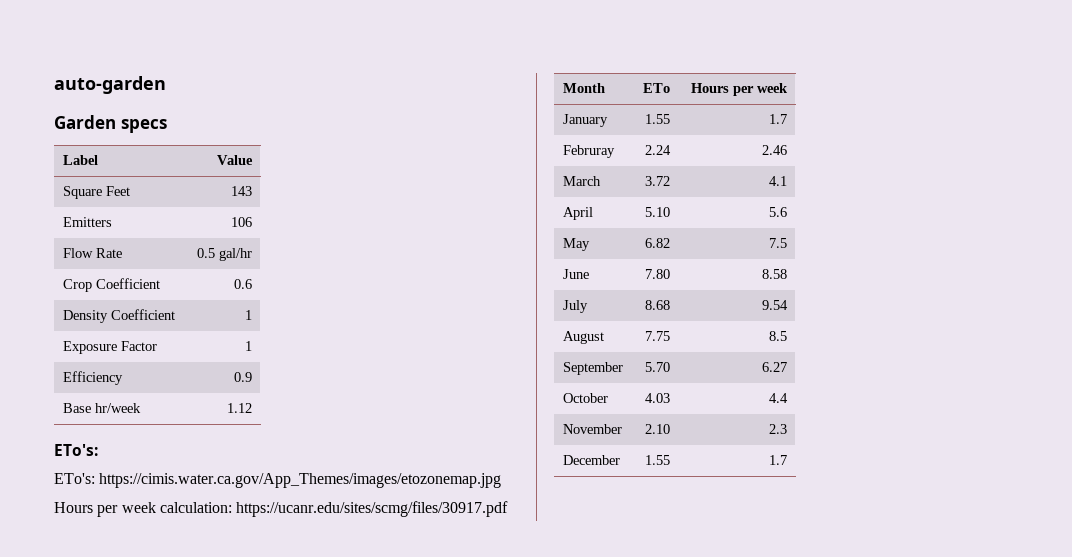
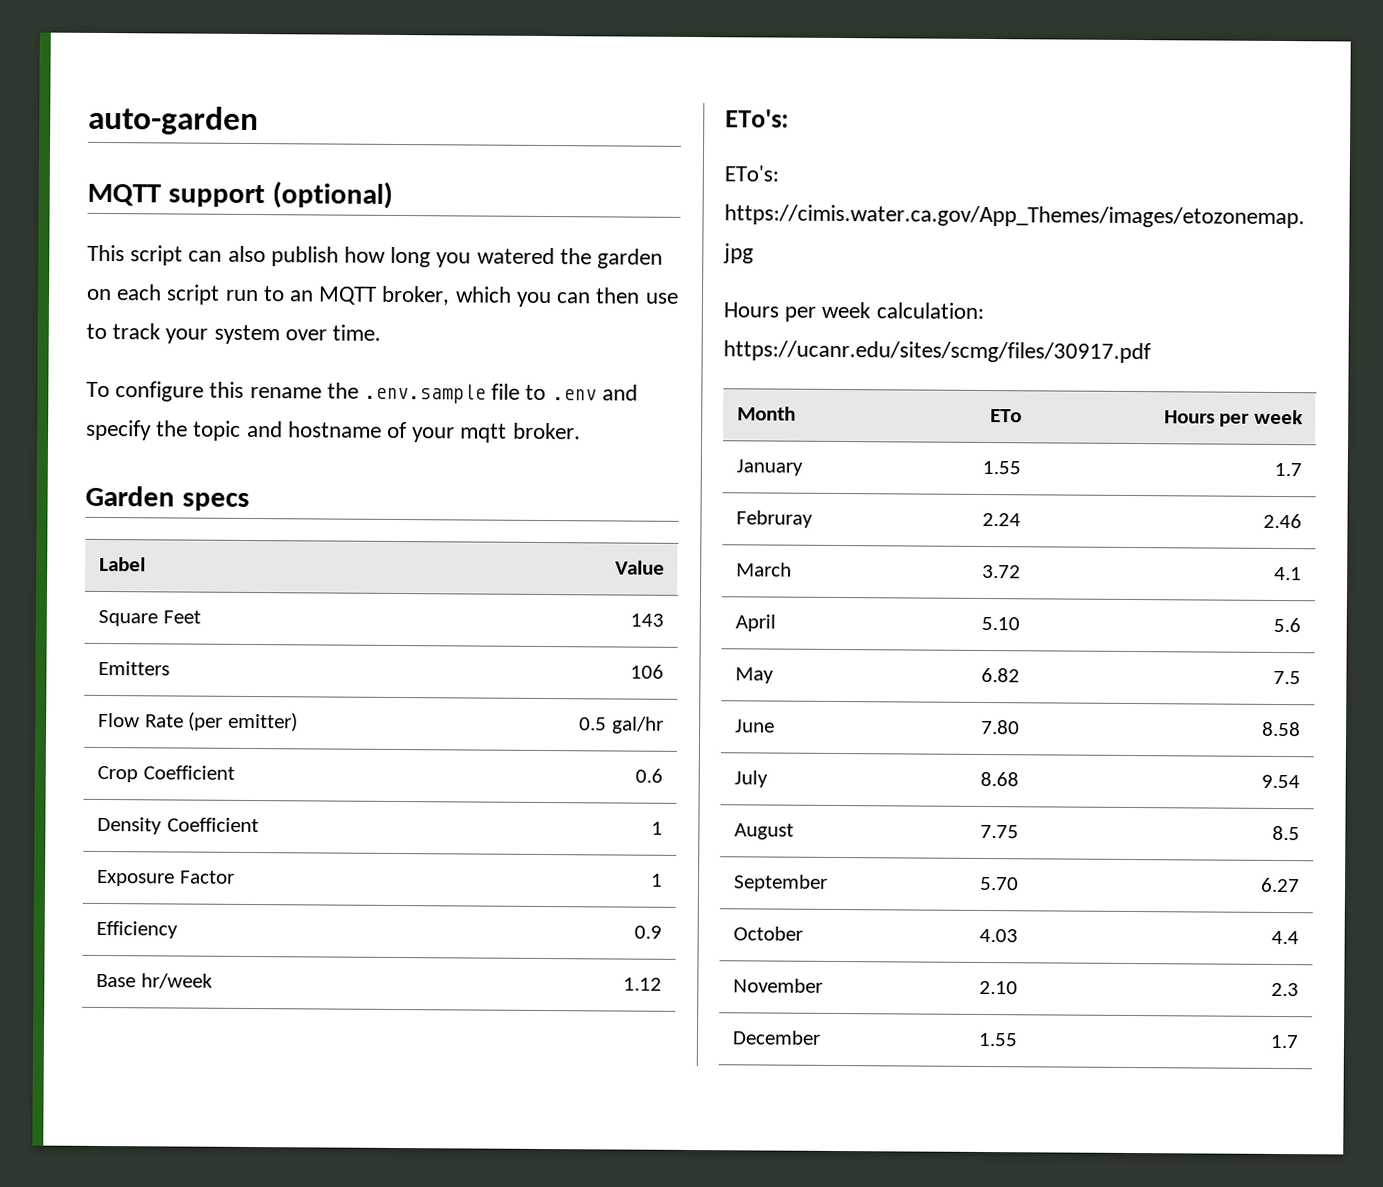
(166, 85) none -> [87,181,393,209] [87,244,664,269] [86,284,679,308] [86,323,382,345] [86,381,638,404] [86,419,581,443] // MQTT support (optional) // This script can also publish how long you watered the garden on each script run to an MQTT broker, which you can then use to track your system over time. // To configure this rename the .env.sample file to .env and specify the topic and hostname of your mqtt broker.
(122, 253) none -> [188,711,298,732] (per emitter)

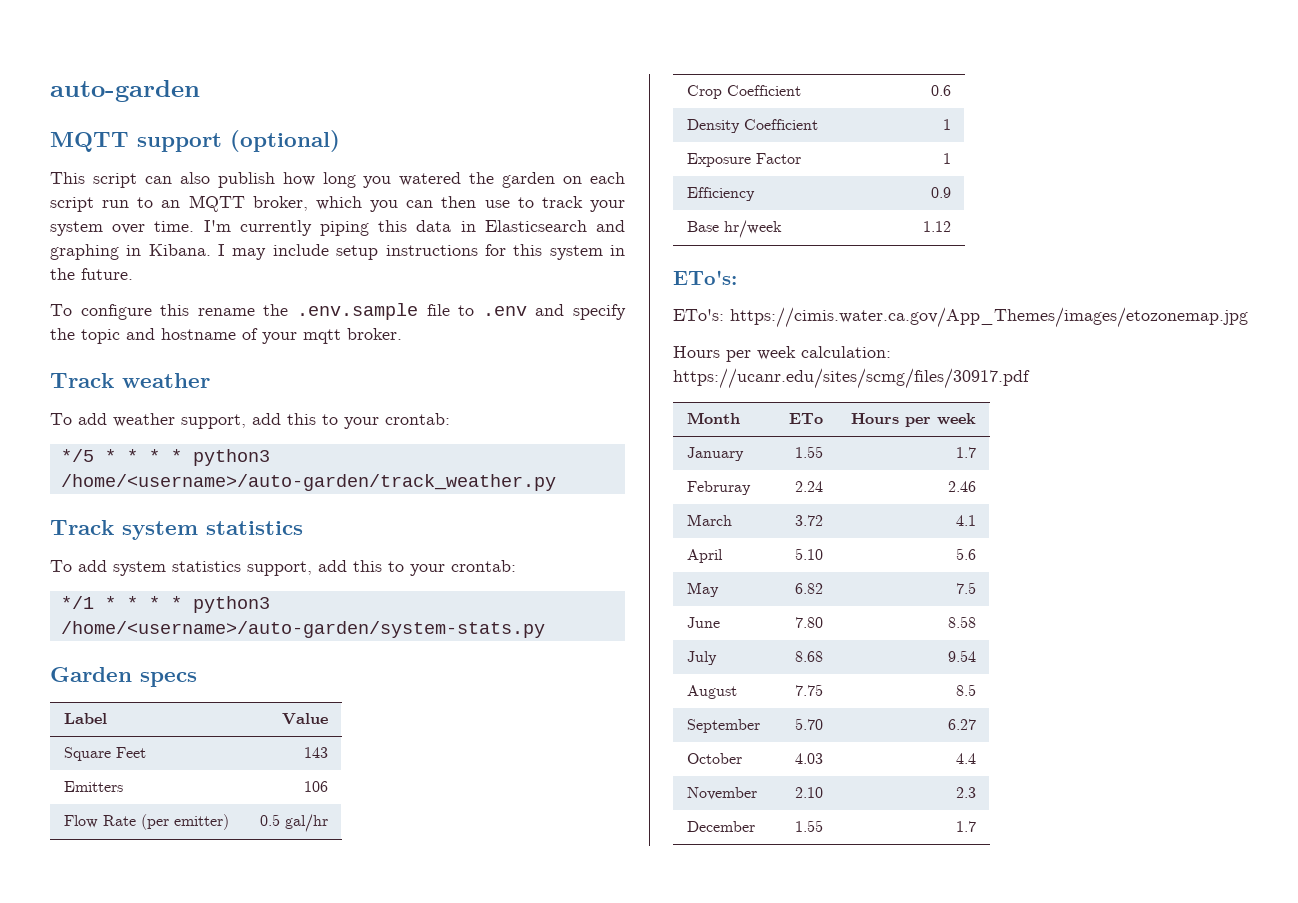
(382, 332) none -> [203,220,625,236] [50,244,626,260] [50,268,133,280] I'm currently piping this data in Elasticsearch and graphing in Kibana. I may include setup instructions for this system in the future.
(581, 431) none -> [50,373,210,388] [50,413,450,429] [60,449,270,466] [60,474,556,491] [50,520,303,540] [50,560,516,576] [60,596,270,613] [60,621,545,638] // Track weather // To add weather support, add this to your crontab: // */5 * * * * python3 /home/<username>/auto-garden/track_weather.py // Track system statistics // To add system statistics support, add this to your crontab: // */1 * * * * python3 /home/<username>/auto-garden/system-stats.py

